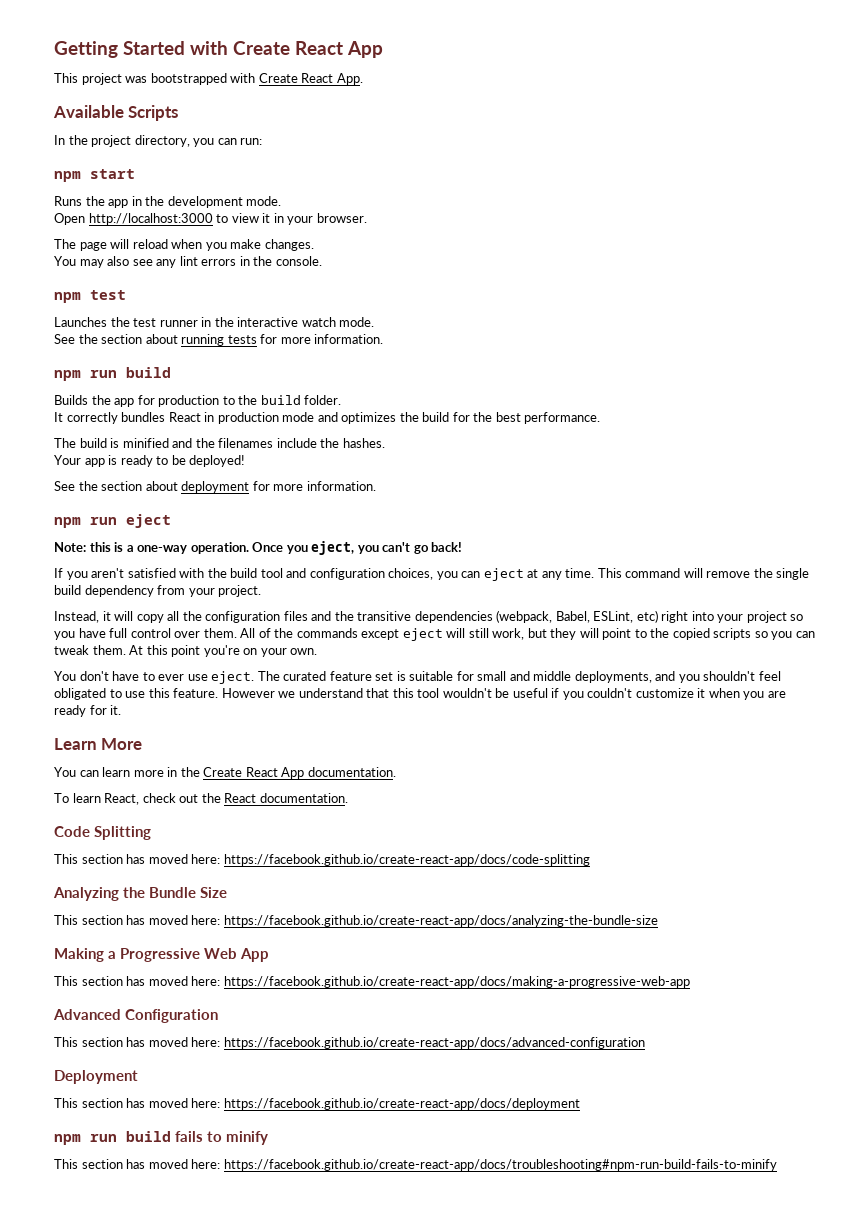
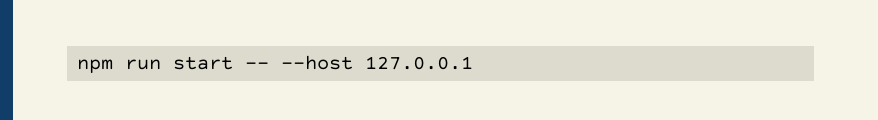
[54,41,383,58] [54,73,363,85] [53,105,179,121] [54,135,263,147] [54,169,135,182] [54,196,282,208] [54,213,367,225] [54,239,314,251] [54,256,322,268] [54,290,126,303] [54,317,375,327] [54,334,384,346] [54,367,171,381] [54,395,342,407] [54,412,601,424] [54,438,385,448] [54,455,246,467] [54,481,376,493] [54,514,171,528] [54,541,463,555] [54,568,810,581] [54,585,262,597] [54,610,804,623] [54,628,815,641] [54,645,318,657] [54,671,781,684] [54,688,786,700] [54,705,122,717] [54,738,143,750] [54,767,396,779] [54,793,348,805] [54,826,151,840] [54,854,590,866] [53,887,227,901] [54,915,658,927] [54,948,269,962] [54,976,690,988] [53,1009,218,1023] [54,1037,645,1049] [54,1070,138,1084] [54,1098,580,1110] [54,1131,268,1145] [54,1159,777,1171] Getting Started with Create React App // This project was bootstrapped with Create React App. // Available Scripts // In the project directory, you can run: // npm start // Runs the app in the development mode. // Open http://localhost:3000 to view it in your browser. // The page will reload when you make changes. // You may also see any lint errors in the console. // npm test // Launches the test runner in the interactive watch mode. // See the section about running tests for more information. // npm run build // Builds the app for production to the build folder. // It correctly bundles React in production mode and optimizes the build for the best performance. // The build is minified and the filenames include the hashes. // Your app is ready to be deployed! // See the section about deployment for more information. // npm run eject // Note: this is a one-way operation. Once you eject, you can't go back! // If you aren't satisfied with the build tool and configuration choices, you can eject at any time. This command will remove the single build dependency from your project. // Instead, it will copy all the configuration files and the transitive dependencies (webpack, Babel, ESLint, etc) right into your project so you have full control over them. All of the commands except eject will still work, but they will point to the copied scripts so you can tweak them. At this point you're on your own. // You don't have to ever use eject. The curated feature set is suitable for small and middle deployments, and you shouldn't feel obligated to use this feature. However we understand that this tool wouldn't be useful if you couldn't customize it when you are ready for it. // Learn More // You can learn more in the Create React App documentation. // To learn React, check out the React documentation. // Code Splitting // This section has moved here: https://facebook.github.io/create-react-app/docs/code-splitting // Analyzing the Bundle Size // This section has moved here: https://facebook.github.io/create-react-app/docs/analyzing-the-bundle-size // Making a Progressive Web App // This section has moved here: https://facebook.github.io/create-react-app/docs/making-a-progressive-web-app // Advanced Configuration // This section has moved here: https://facebook.github.io/create-react-app/docs/advanced-configuration // Deployment // This section has moved here: https://facebook.github.io/create-react-app/docs/deployment // npm run build fails to minify // This section has moved here: https://facebook.github.io/create-react-app/docs/troubleshooting#npm-run-build-fails-to-minify -> [77,55,474,73] npm run start -- --host 127.0.0.1

